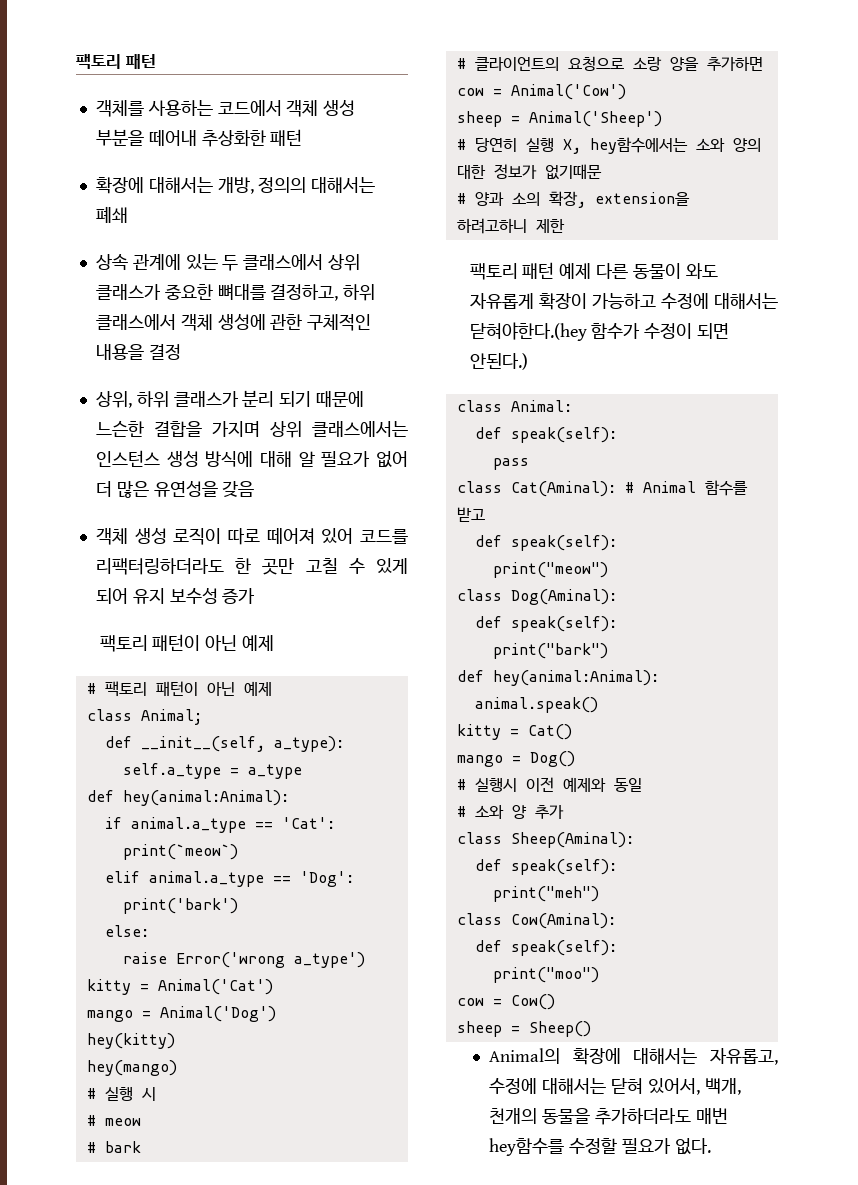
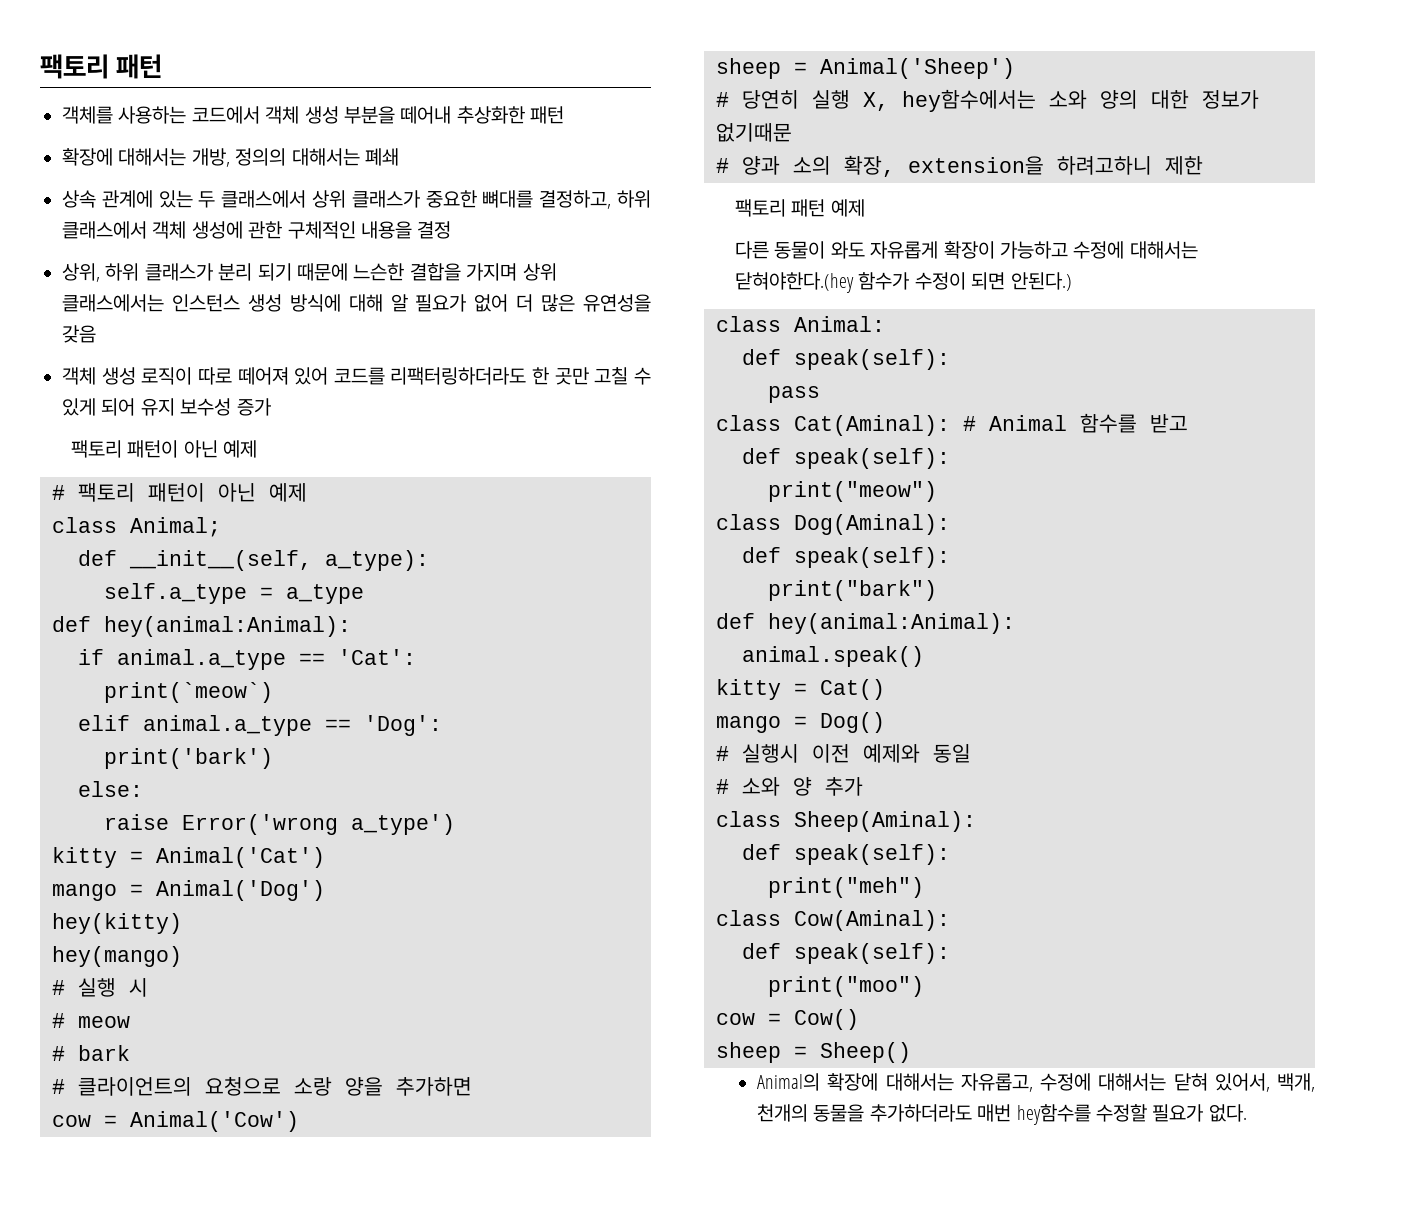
(592, 271) none -> (865, 208) //

